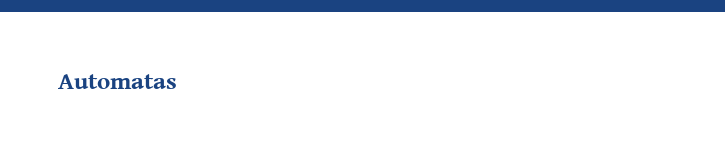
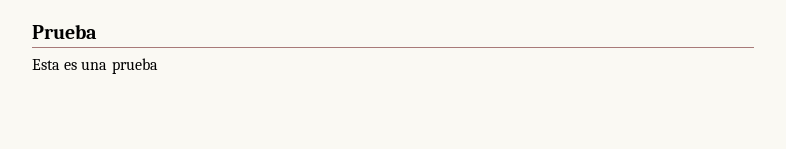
[58,74,177,89] Automatas -> [32,24,97,39] [32,58,158,74] Prueba // Esta es una prueba

